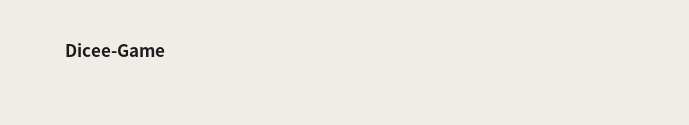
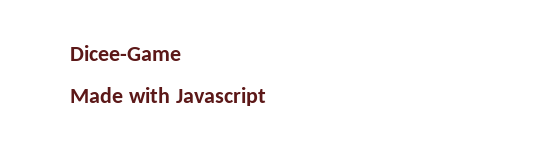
(165, 50) none -> [70,87,266,106] // Made with Javascript

